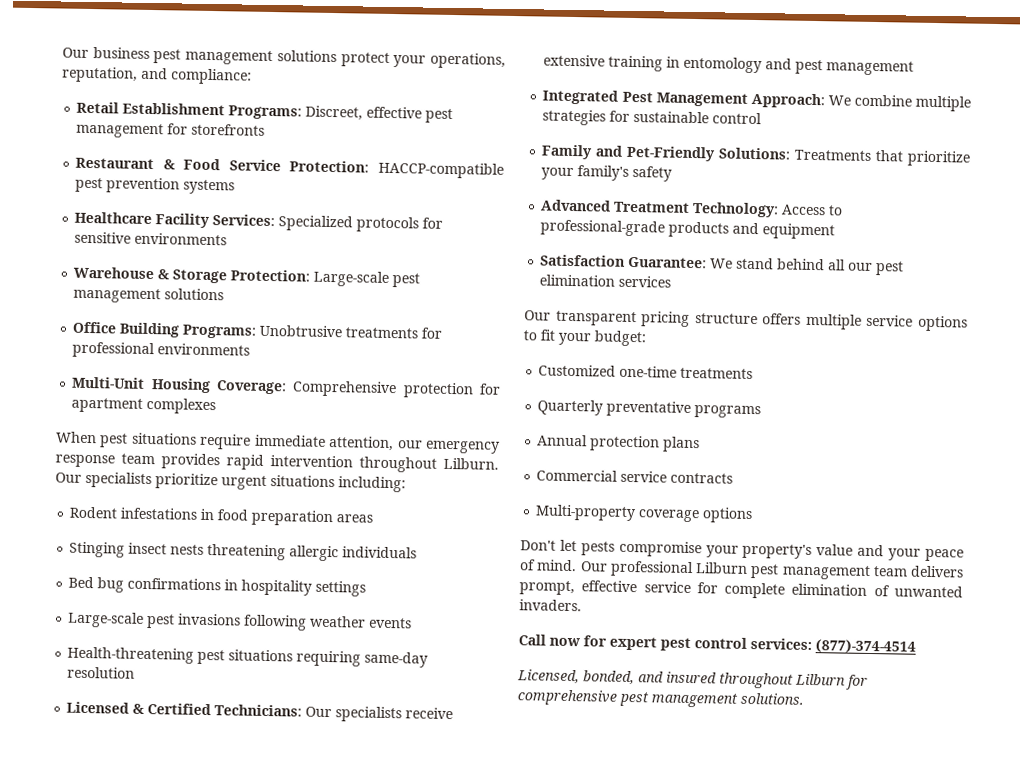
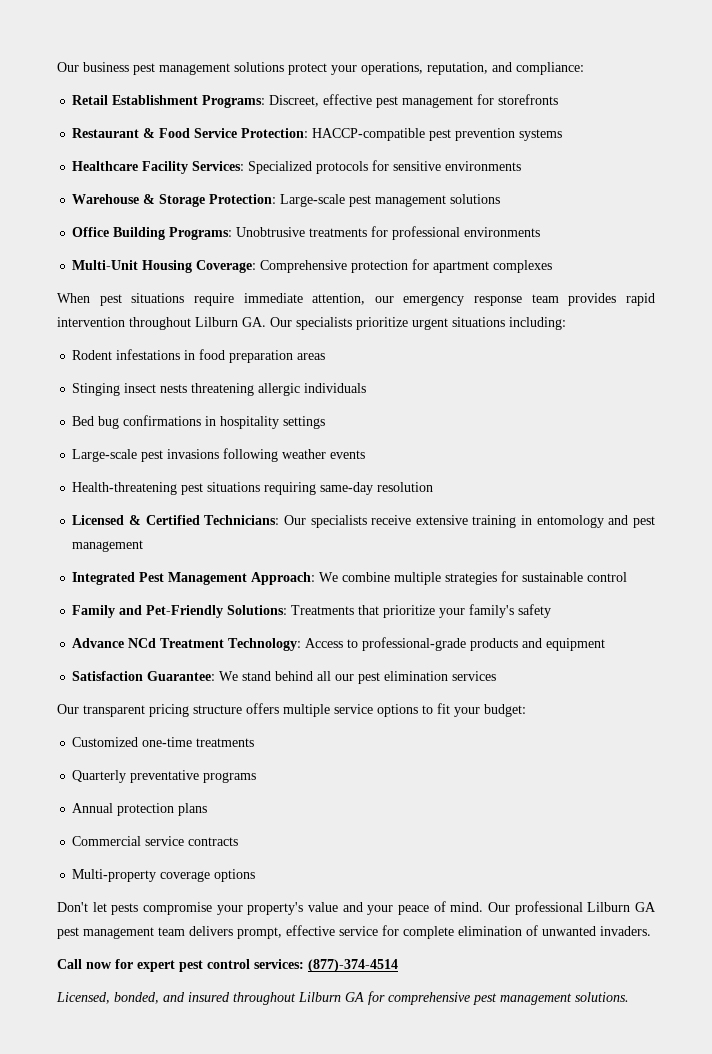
[443,457,499,470] Lilburn. -> [195,317,266,327] Lilburn GA.
[540,199,612,212] Advanced -> [72,638,157,648] Advance NCd
(748, 568) none -> [635,902,656,912] GA
(846, 679) none -> [345,992,364,1002] GA

